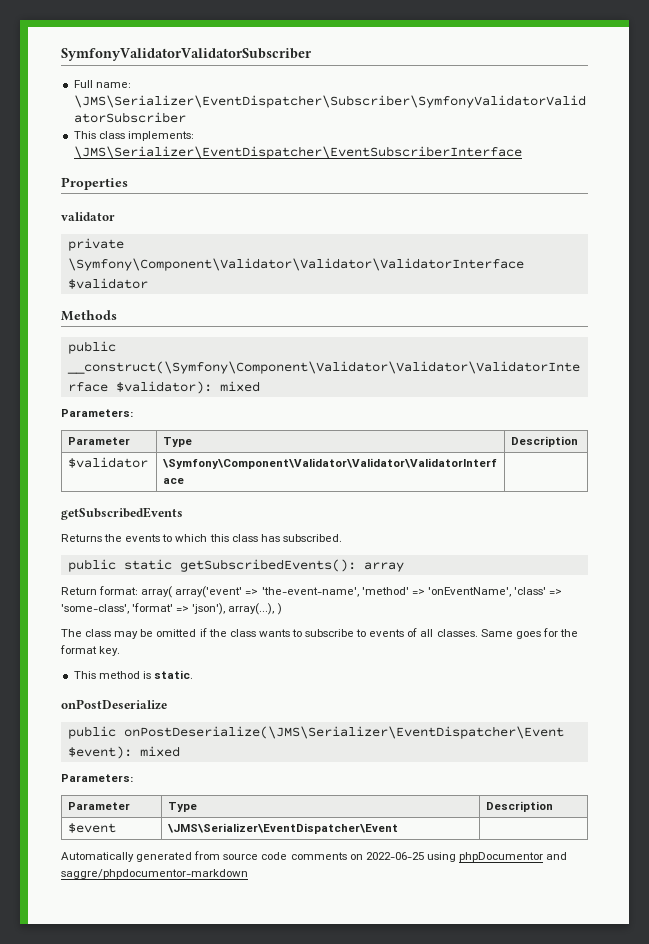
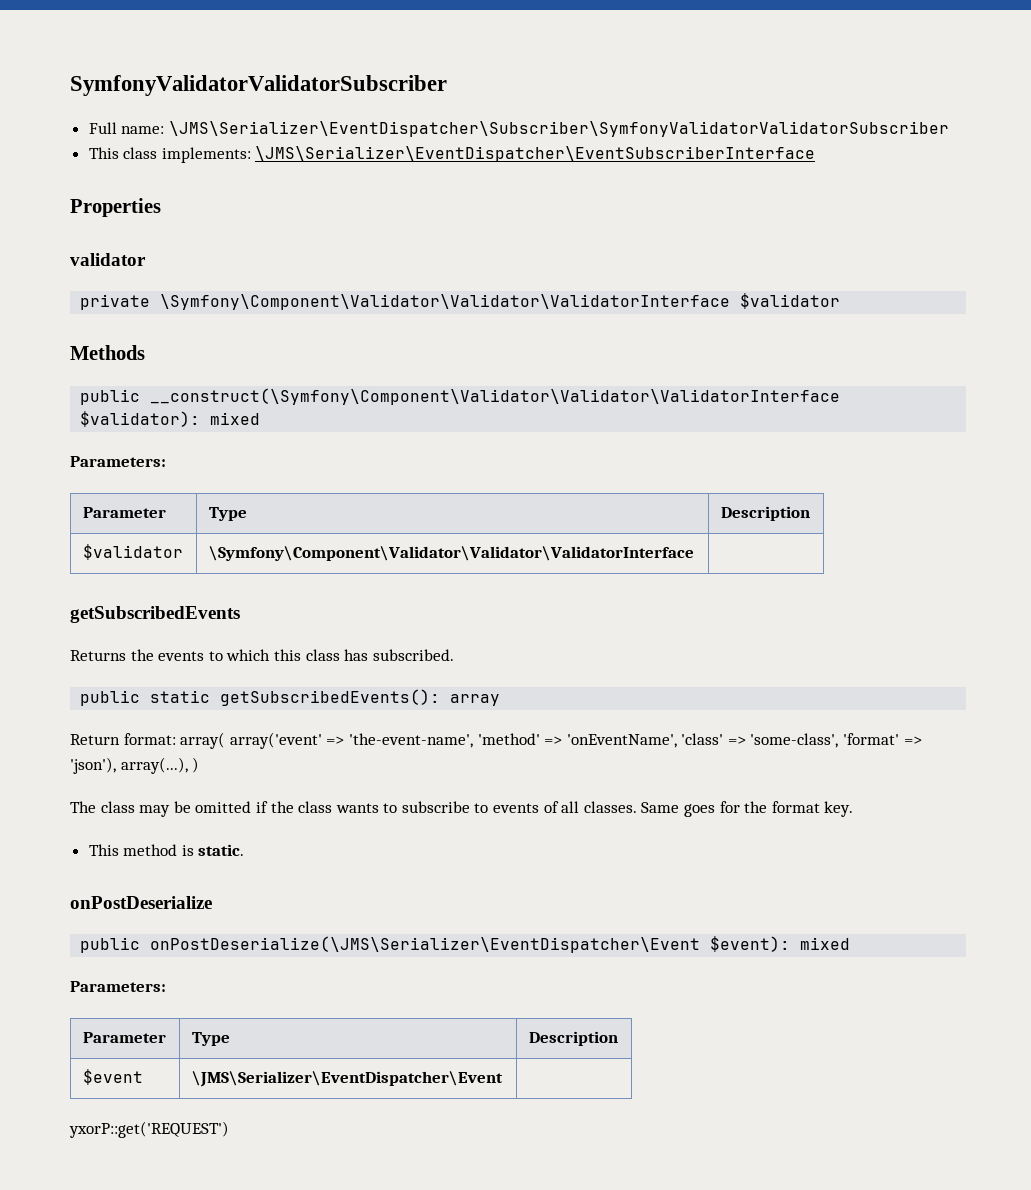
[61,851,568,862] [61,869,248,879] Automatically generated from source code comments on 2022-06-25 using phpDocumentor and saggre/phpdocumentor-markdown -> [69,1121,229,1138] yxorP::get('REQUEST')

